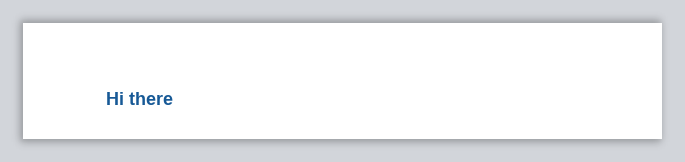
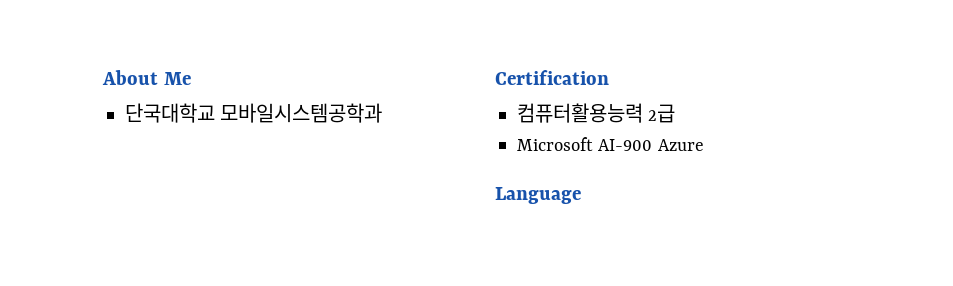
[106,92,173,105] Hi there -> [102,70,191,85] [125,103,383,123] [495,70,609,85] [517,103,676,123] [517,137,704,151] [495,187,581,204] About Me // 단국대학교 모바일시스템공학과 // Certification // 컴퓨터활용능력 2급 // Microsoft AI-900 Azure // Language

